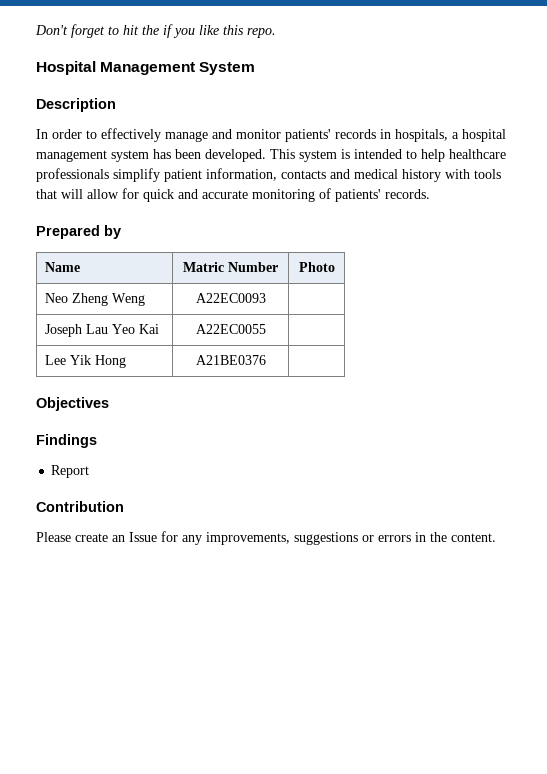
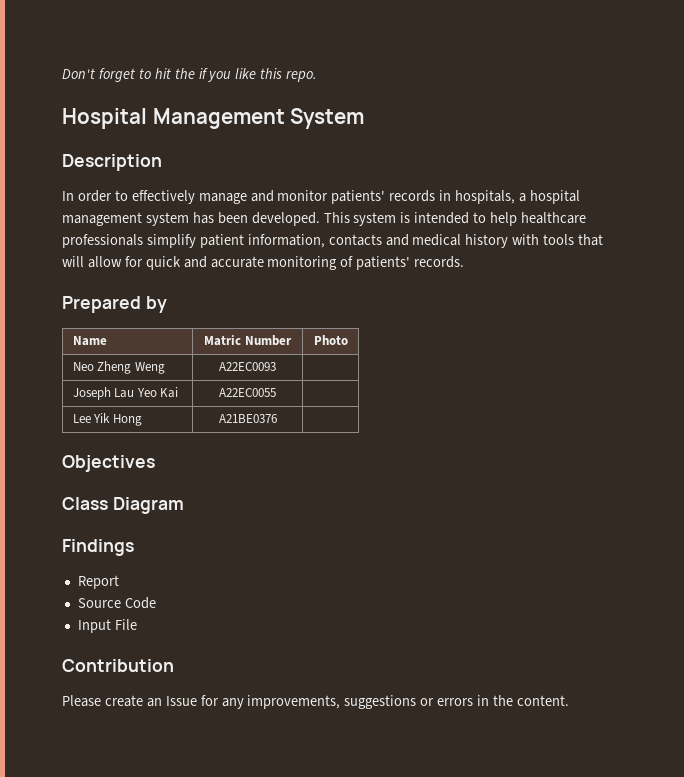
(109, 404) none -> [62,497,184,514] // Class Diagram
(90, 471) none -> [77,597,156,609] [77,619,137,633] // Source Code // Input File

